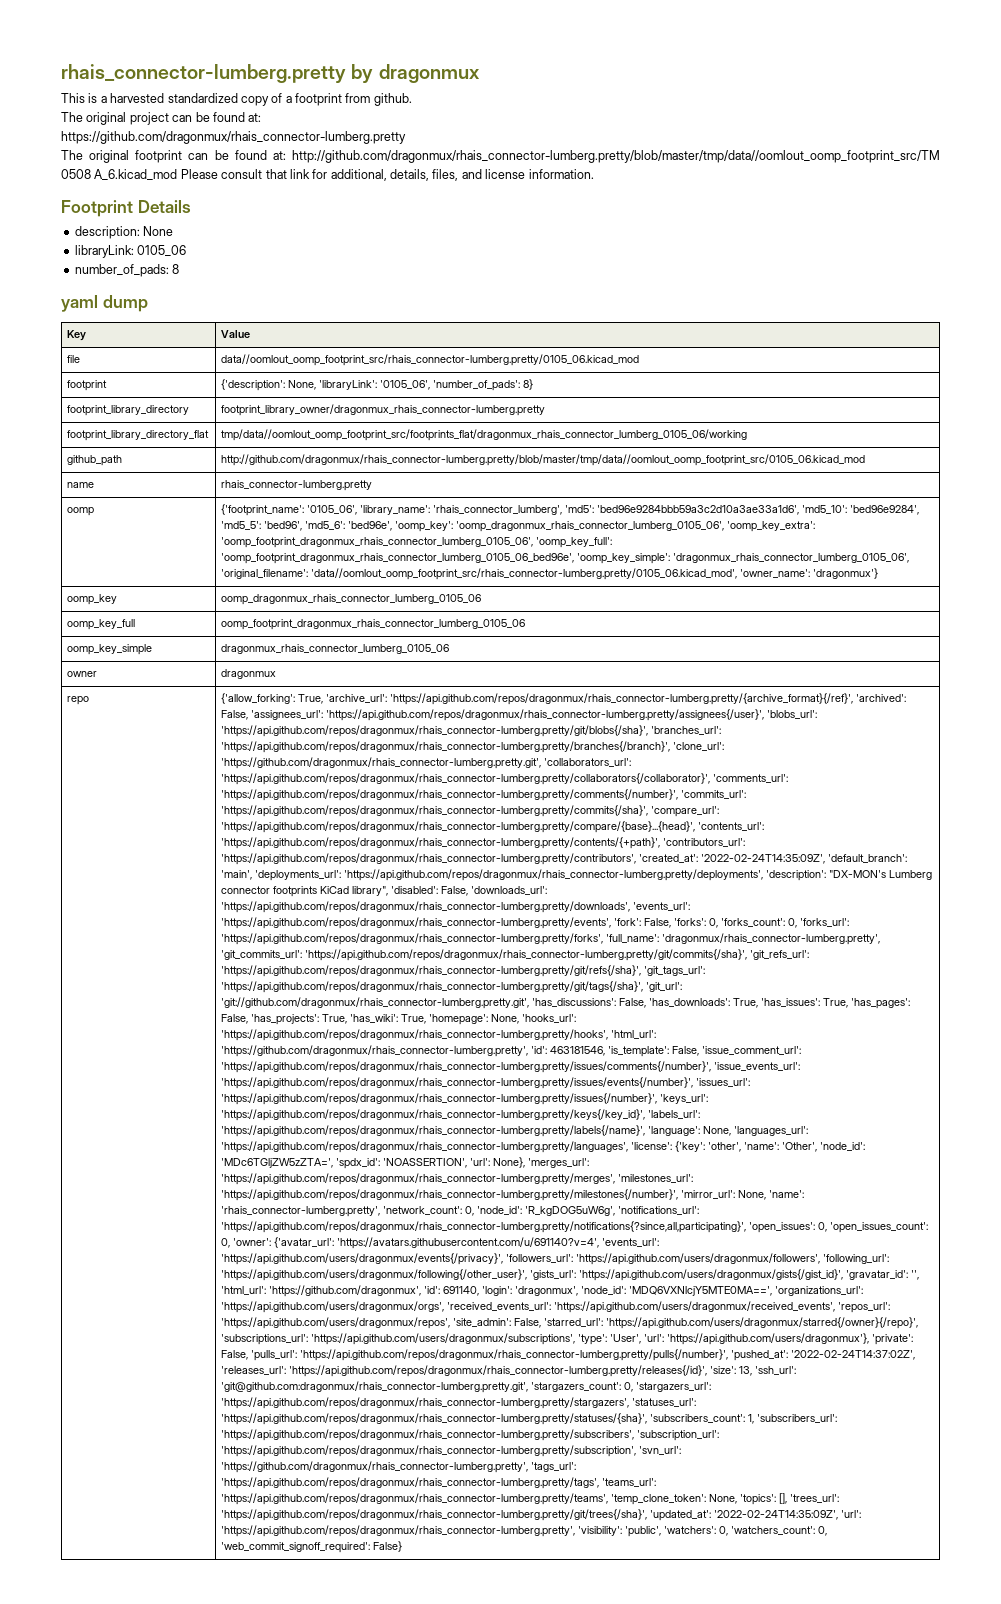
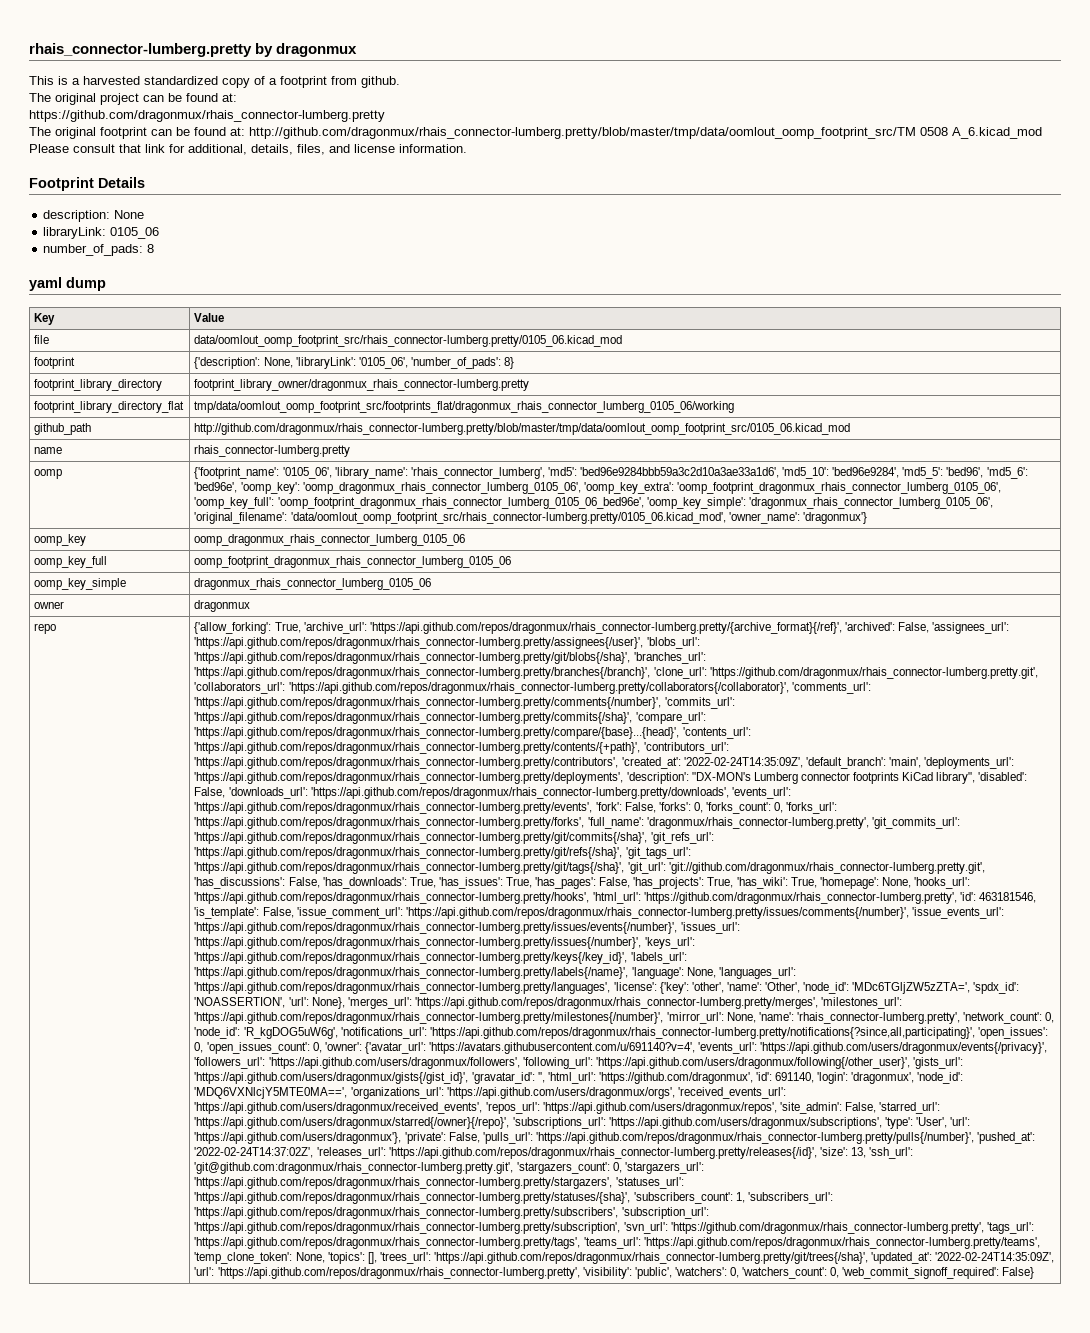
[292,150,940,163] http://github.com/dragonmux/rhais_connector-lumberg.pretty/blob/master/tmp/data//oomlout_oomp_footprint_src/TM -> [249,127,916,139] http://github.com/dragonmux/rhais_connector-lumberg.pretty/blob/master/tmp/data/oomlout_oomp_footprint_src/TM
[221,354,640,366] data//oomlout_oomp_footprint_src/rhais_connector-lumberg.pretty/0105_06.kicad_mod -> [194,335,623,347] data/oomlout_oomp_footprint_src/rhais_connector-lumberg.pretty/0105_06.kicad_mod
[221,429,748,441] tmp/data//oomlout_oomp_footprint_src/footprints_flat/dragonmux_rhais_connector_lumberg_0105_06/working -> [194,401,735,413] tmp/data/oomlout_oomp_footprint_src/footprints_flat/dragonmux_rhais_connector_lumberg_0105_06/working
[221,454,866,466] http://github.com/dragonmux/rhais_connector-lumberg.pretty/blob/master/tmp/data//oomlout_oomp_footprint_src/0105_06.kicad_mod -> [194,423,851,435] http://github.com/dragonmux/rhais_connector-lumberg.pretty/blob/master/tmp/data/oomlout_oomp_footprint_src/0105_06.kicad_mod
[311,568,738,580] 'data//oomlout_oomp_footprint_src/rhais_connector-lumberg.pretty/0105_06.kicad_mod', -> [290,512,726,524] 'data/oomlout_oomp_footprint_src/rhais_connector-lumberg.pretty/0105_06.kicad_mod',

